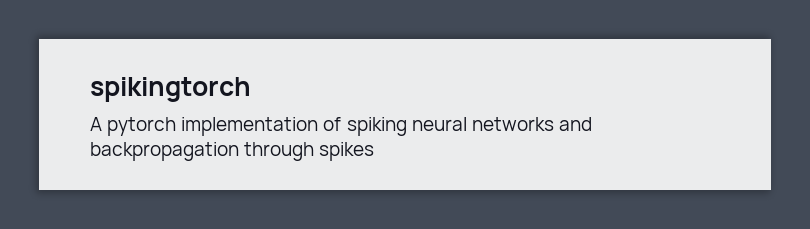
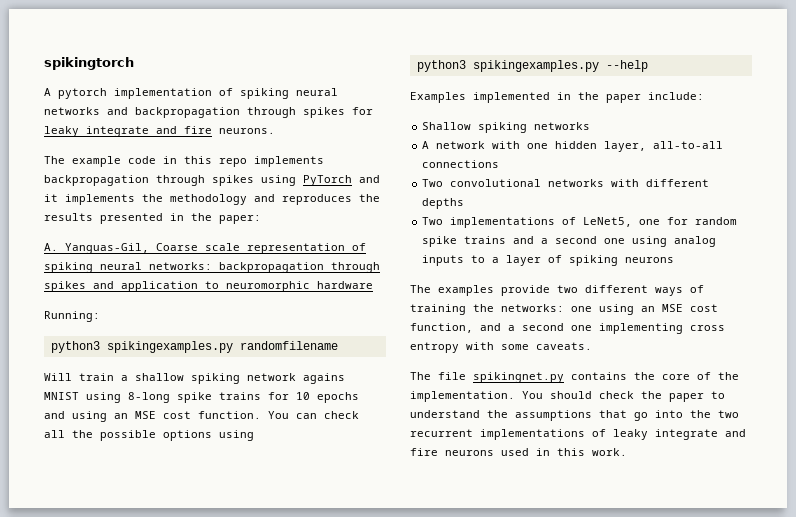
(375, 151) none -> [352,107,373,115] [44,126,275,137] [44,156,324,167] [44,175,380,186] [44,194,380,205] [44,213,261,224] [44,243,366,254] [44,262,380,273] [44,281,373,292] [44,311,100,322] [50,341,338,353] [44,373,345,384] [44,392,359,403] [44,411,359,422] [44,430,254,441] [416,60,648,72] [410,92,704,103] [422,122,591,133] [422,141,724,152] [422,160,500,168] [422,179,710,187] [422,198,465,209] [422,217,738,228] [422,236,717,247] [422,255,675,266] [410,285,704,296] [410,304,718,315] [410,323,725,334] [410,342,592,353] [410,372,739,383] [410,391,725,402] [410,410,739,421] [410,429,746,440] [410,448,627,456] for leaky integrate and fire neurons. // The example code in this repo implements backpropagation through spikes using PyTorch and it implements the methodology and reproduces the results presented in the paper: // A. Yanguas-Gil, Coarse scale representation of spiking neural networks: backpropagation through spikes and application to neuromorphic hardware // Running: // python3 spikingexamples.py randomfilename // Will train a shallow spiking network agains MNIST using 8-long spike trains for 10 epochs and using an MSE cost function. You can check all the possible options using // python3 spikingexamples.py --help // Examples implemented in the paper include: // Shallow spiking networks // A network with one hidden layer, all-to-all connections // Two convolutional networks with different depths // Two implementations of LeNet5, one for random spike trains and a second one using analog inputs to a layer of spiking neurons // The examples provide two different ways of training the networks: one using an MSE cost function, and a second one implementing cross entropy with some caveats. // The file spikingnet.py contains the core of the implementation. You should check the paper to understand the assumptions that go into the two recurrent implementations of leaky integrate and fire neurons used in this work.

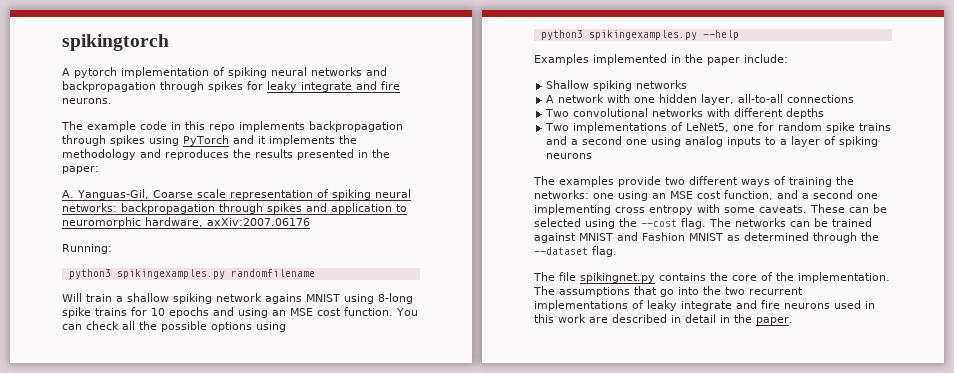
[317,281,373,289] hardware -> [145,217,310,227] hardware, axXiv:2007.06176
(592, 346) none -> [810,204,887,213] [534,218,872,229] [534,232,879,243] [534,246,617,257] These can be selected using the --cost flag. The networks can be trained against MNIST and Fashion MNIST as determined through the --dataset flag.
[522,391,725,402] [410,410,508,418] You should check the paper to understand the -> [533,286,555,295] The
[592,448,627,456] work. -> [558,314,793,325] work are described in detail in the paper.

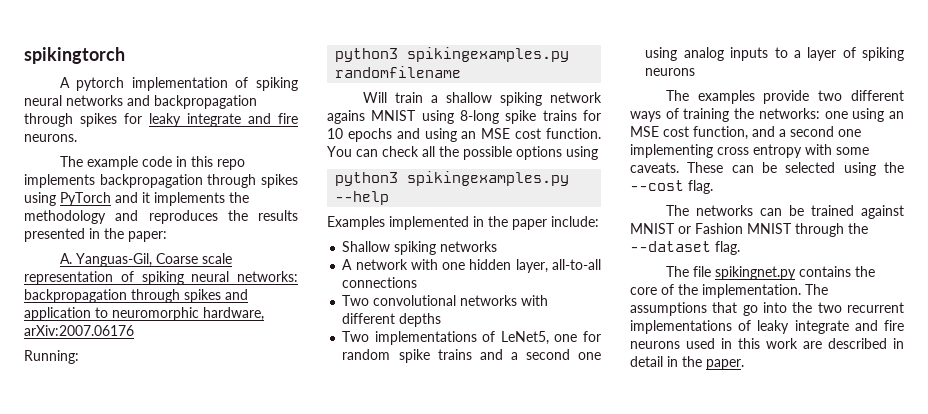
[207,218,310,226] axXiv:2007.06176 -> [24,325,134,336] arXiv:2007.06176
(706, 223) none -> (713, 187) //
[617,232,638,241] and -> [678,226,691,234] or
[727,232,809,241] as determined -> (792, 228) none

